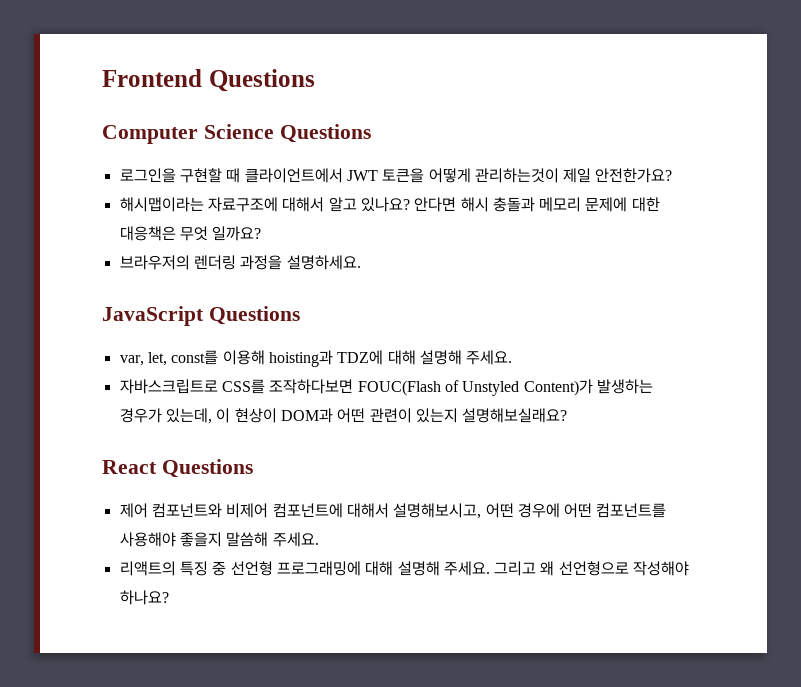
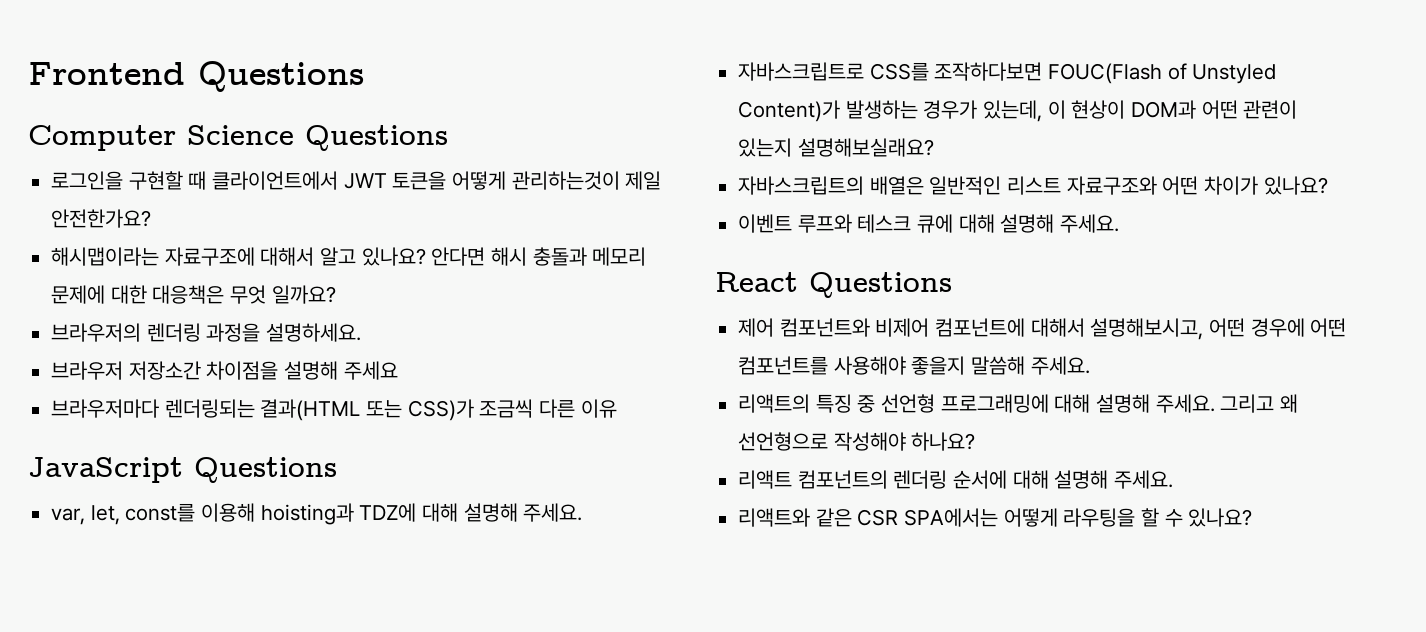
(361, 262) none -> [51,361,398,380] [51,399,617,421] // 브라우저 저장소간 차이점을 설명해 주세요 // 브라우저마다 렌더링되는 결과(HTML 또는 CSS)가 조금씩 다른 이유
(568, 415) none -> [738,176,1328,195] [738,214,1120,233] // 자바스크립트의 배열은 일반적인 리스트 자료구조와 어떤 차이가 있나요? // 이벤트 루프와 테스크 큐에 대해 설명해 주세요.
(169, 597) none -> [738,470,1174,489] [738,508,1253,527] // 리액트 컴포넌트의 렌더링 순서에 대해 설명해 주세요. // 리액트와 같은 CSR SPA에서는 어떻게 라우팅을 할 수 있나요?

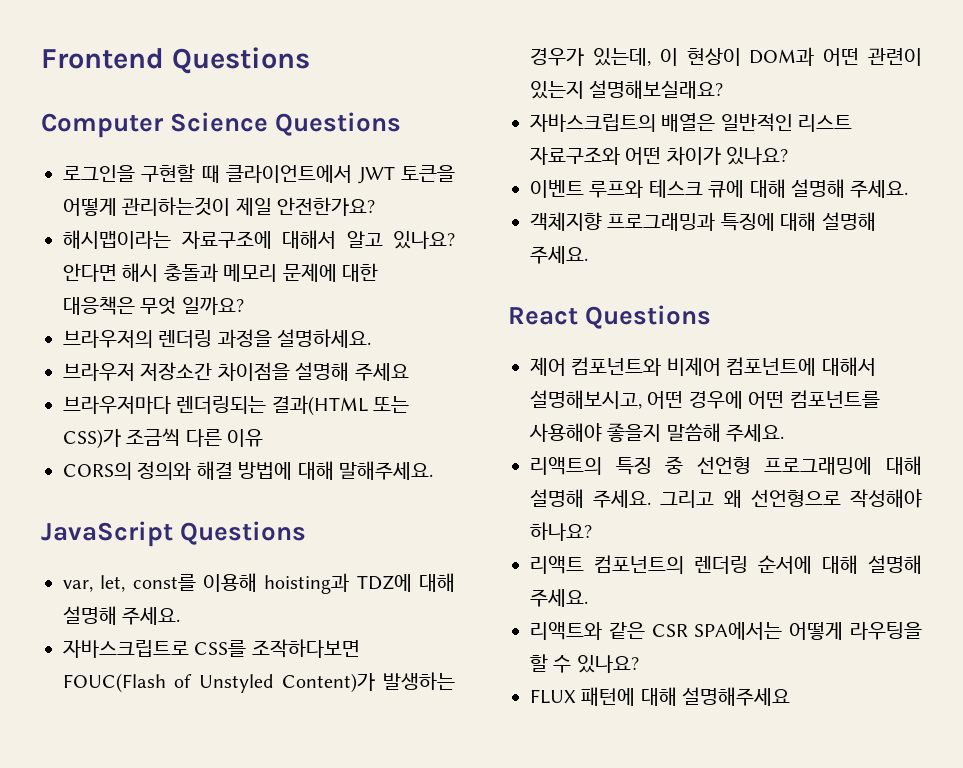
(617, 408) none -> [63,461,433,480] // CORS의 정의와 해결 방법에 대해 말해주세요.
(1120, 223) none -> [530,212,876,231] [530,246,588,264] // 객체지향 프로그래밍과 특징에 대해 설명해 주세요.
(1253, 517) none -> [530,687,791,706] // FLUX 패턴에 대해 설명해주세요

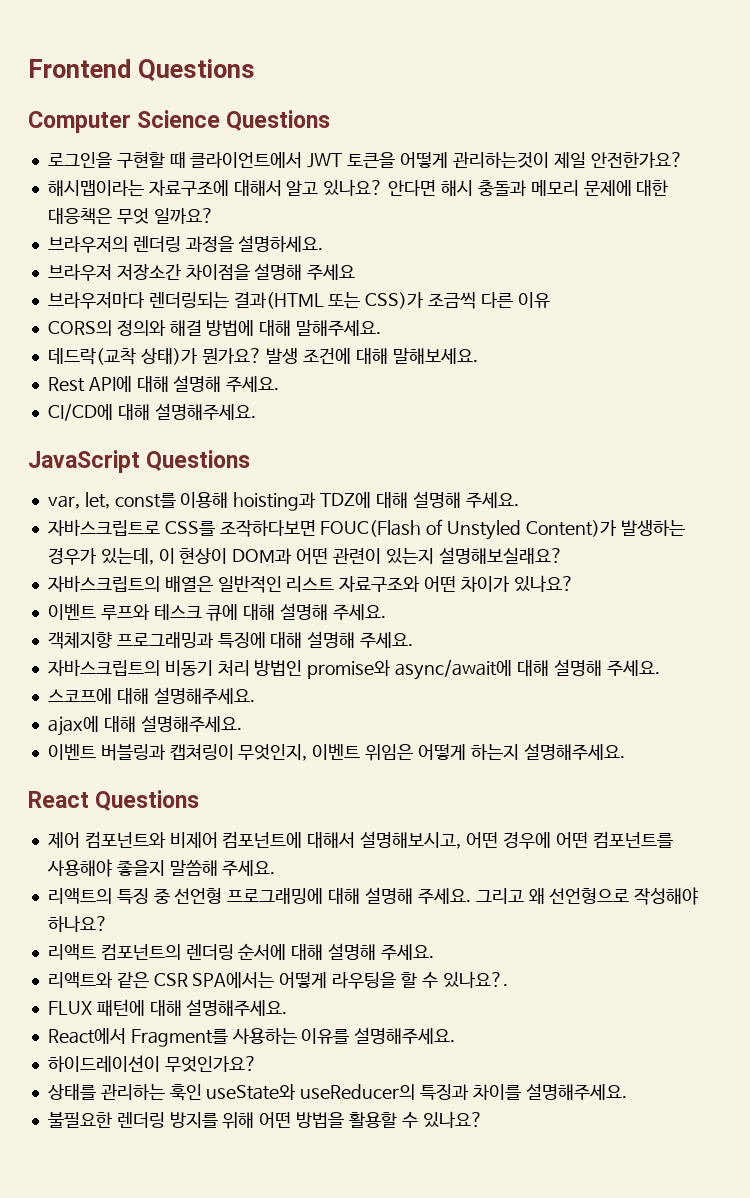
(433, 470) none -> [47,347,478,365] [47,375,280,392] [47,403,256,421] // 데드락(교착 상태)가 뭔가요? 발생 조건에 대해 말해보세요. // Rest API에 대해 설명해 주세요. // CI/CD에 대해 설명해주세요.
(588, 255) none -> [47,659,660,680] [47,687,255,704] [47,715,242,736] [47,743,625,761] // 자바스크립트의 비동기 처리 방법인 promise와 async/await에 대해 설명해 주세요. // 스코프에 대해 설명해주세요. // ajax에 대해 설명해주세요. // 이벤트 버블링과 캡쳐링이 무엇인지, 이벤트 위임은 어떻게 하는지 설명해주세요.
[576,655,639,673] 있나요? -> [442,971,508,988] 있나요?.
[682,687,791,706] 설명해주세요 -> [186,999,288,1016] [47,1027,456,1047] [47,1055,257,1072] [47,1083,627,1101] [47,1111,483,1129] 설명해주세요. // React에서 Fragment를 사용하는 이유를 설명해주세요. // 하이드레이션이 무엇인가요? // 상태를 관리하는 훅인 useState와 useReducer의 특징과 차이를 설명해주세요. // 불필요한 렌더링 방지를 위해 어떤 방법을 활용할 수 있나요?

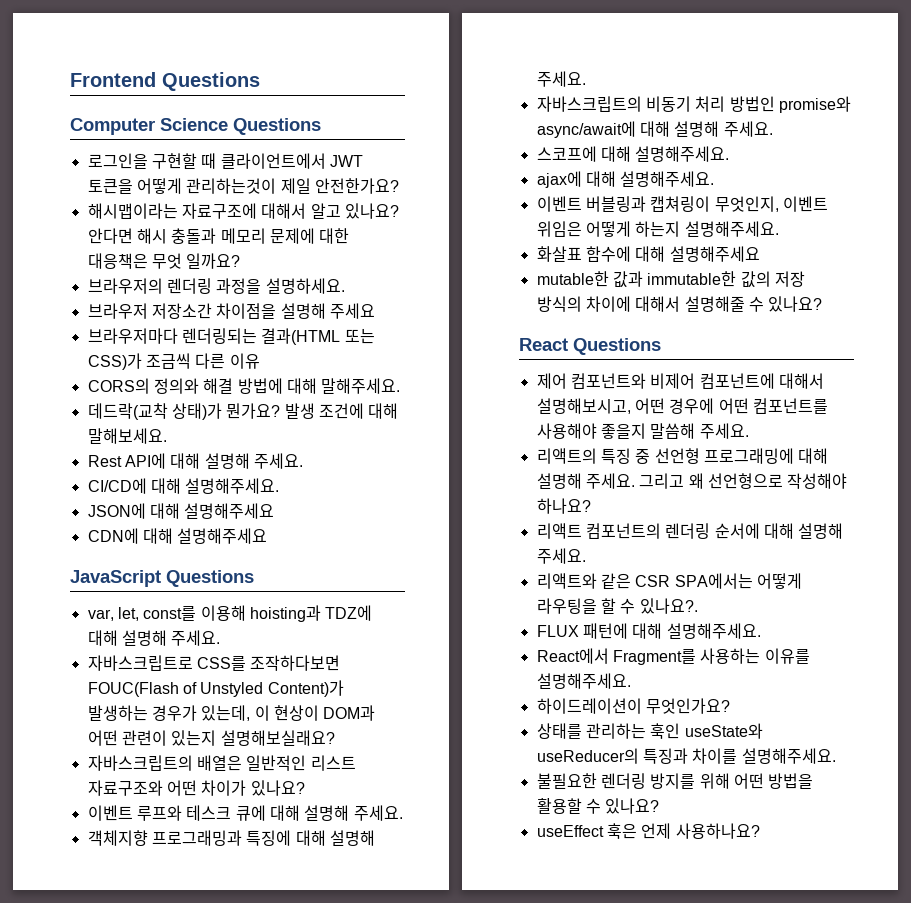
(256, 411) none -> [87,503,275,519] [87,528,268,544] // JSON에 대해 설명해주세요 // CDN에 대해 설명해주세요
(625, 751) none -> [536,246,760,262] [536,271,805,288] [536,296,823,312] // 화살표 함수에 대해 설명해주세요 // mutable한 값과 immutable한 값의 저장 방식의 차이에 대해서 설명해줄 수 있나요?
(483, 1119) none -> [536,823,760,839] // useEffect 훅은 언제 사용하나요?

